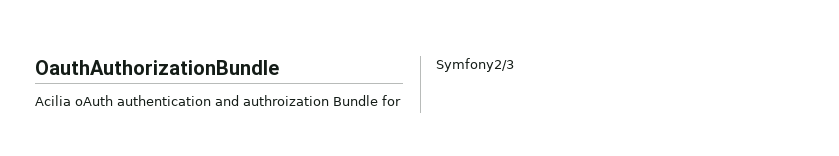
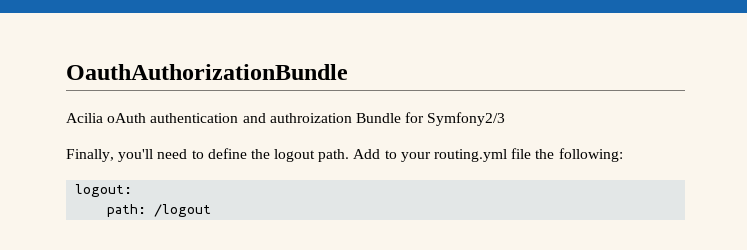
(514, 65) none -> [66,148,623,162] [75,184,133,197] [107,204,212,217] // Finally, you'll need to define the logout path. Add to your routing.yml file the following: // logout: // path: /logout

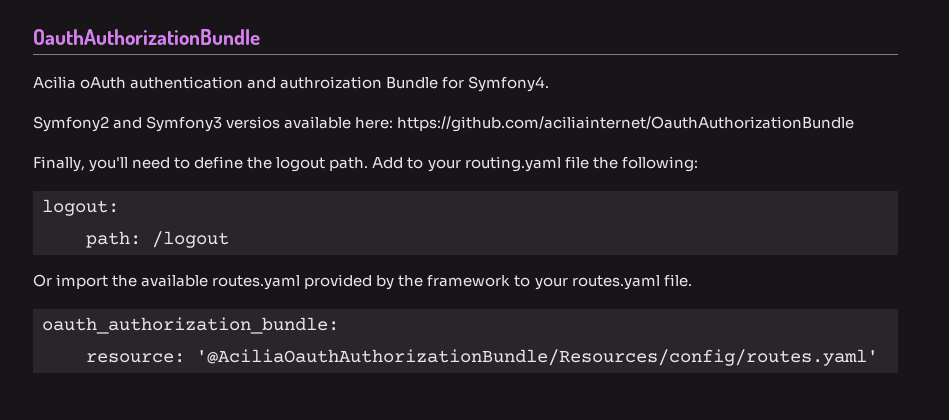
[427,112,506,126] Symfony2/3 -> [468,76,550,92] [33,116,855,132] Symfony4. // Symfony2 and Symfony3 versios available here: https://github.com/aciliainternet/OauthAuthorizationBundle
[434,149,508,162] routing.yml -> [464,156,561,172] routing.yaml
(212, 210) none -> [33,274,692,290] [42,317,339,334] [86,349,878,366] // Or import the available routes.yaml provided by the framework to your routes.yaml file. // oauth_authorization_bundle: // resource: '@AciliaOauthAuthorizationBundle/Resources/config/routes.yaml'

